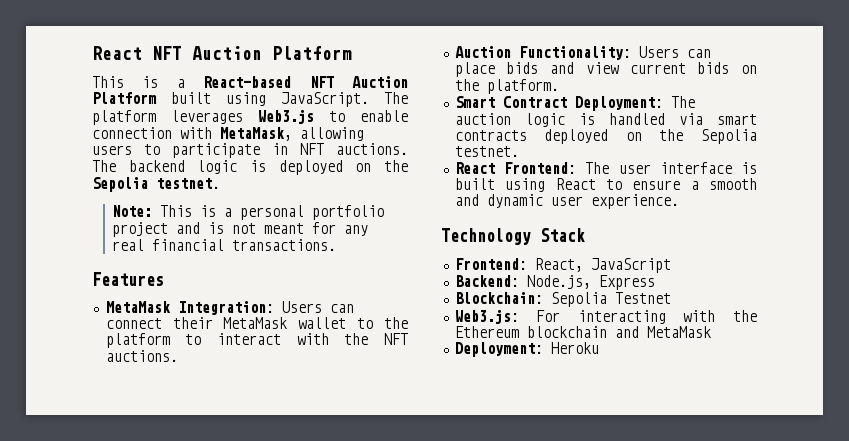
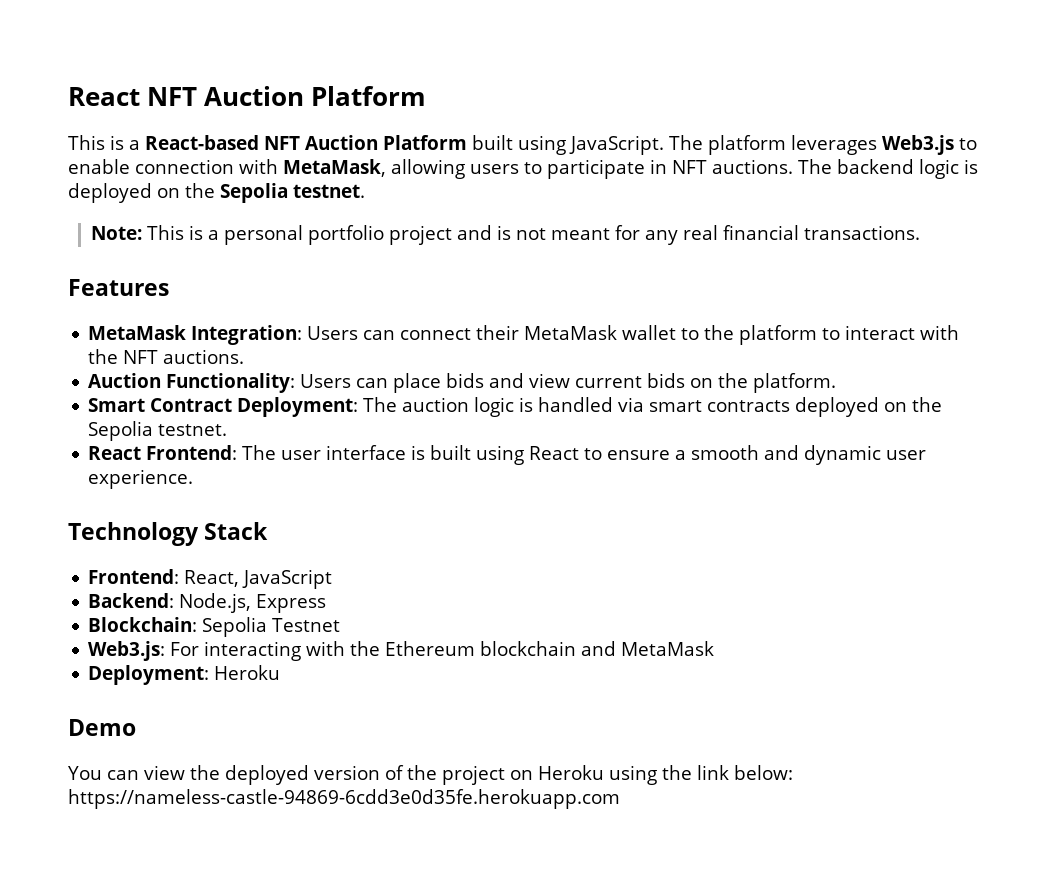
(599, 348) none -> [68,719,136,736] [68,765,793,785] [68,789,620,809] // Demo // You can view the deployed version of the project on Heroku using the link below: https://nameless-castle-94869-6cdd3e0d35fe.herokuapp.com

